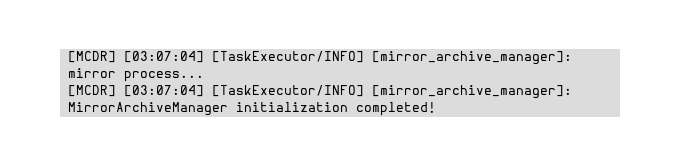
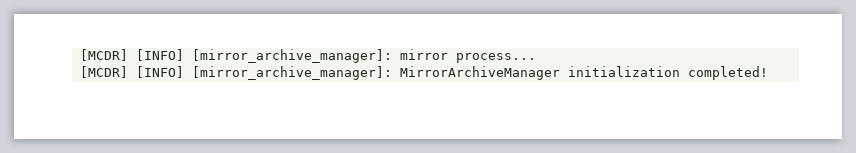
[68,51,365,63] [MCDR] [03:07:04] [TaskExecutor/INFO] -> [79,49,184,61] [MCDR] [INFO]
[124,85,365,97] [03:07:04] [TaskExecutor/INFO] -> [135,66,184,78] [INFO]

